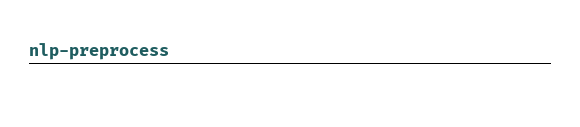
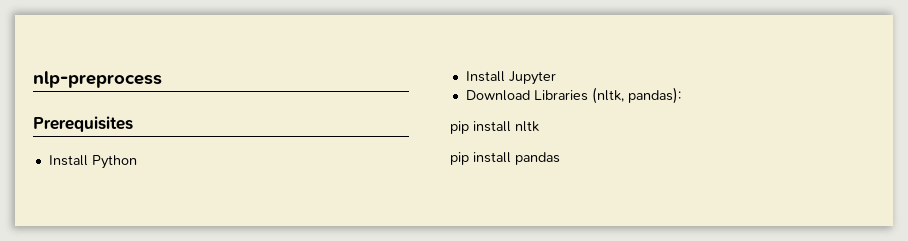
(169, 51) none -> [33,116,133,132] [48,155,137,169] [465,71,556,85] [465,87,681,104] [450,121,539,134] [450,152,560,165] // Prerequisites // Install Python // Install Jupyter // Download Libraries (nltk, pandas): // pip install nltk // pip install pandas

